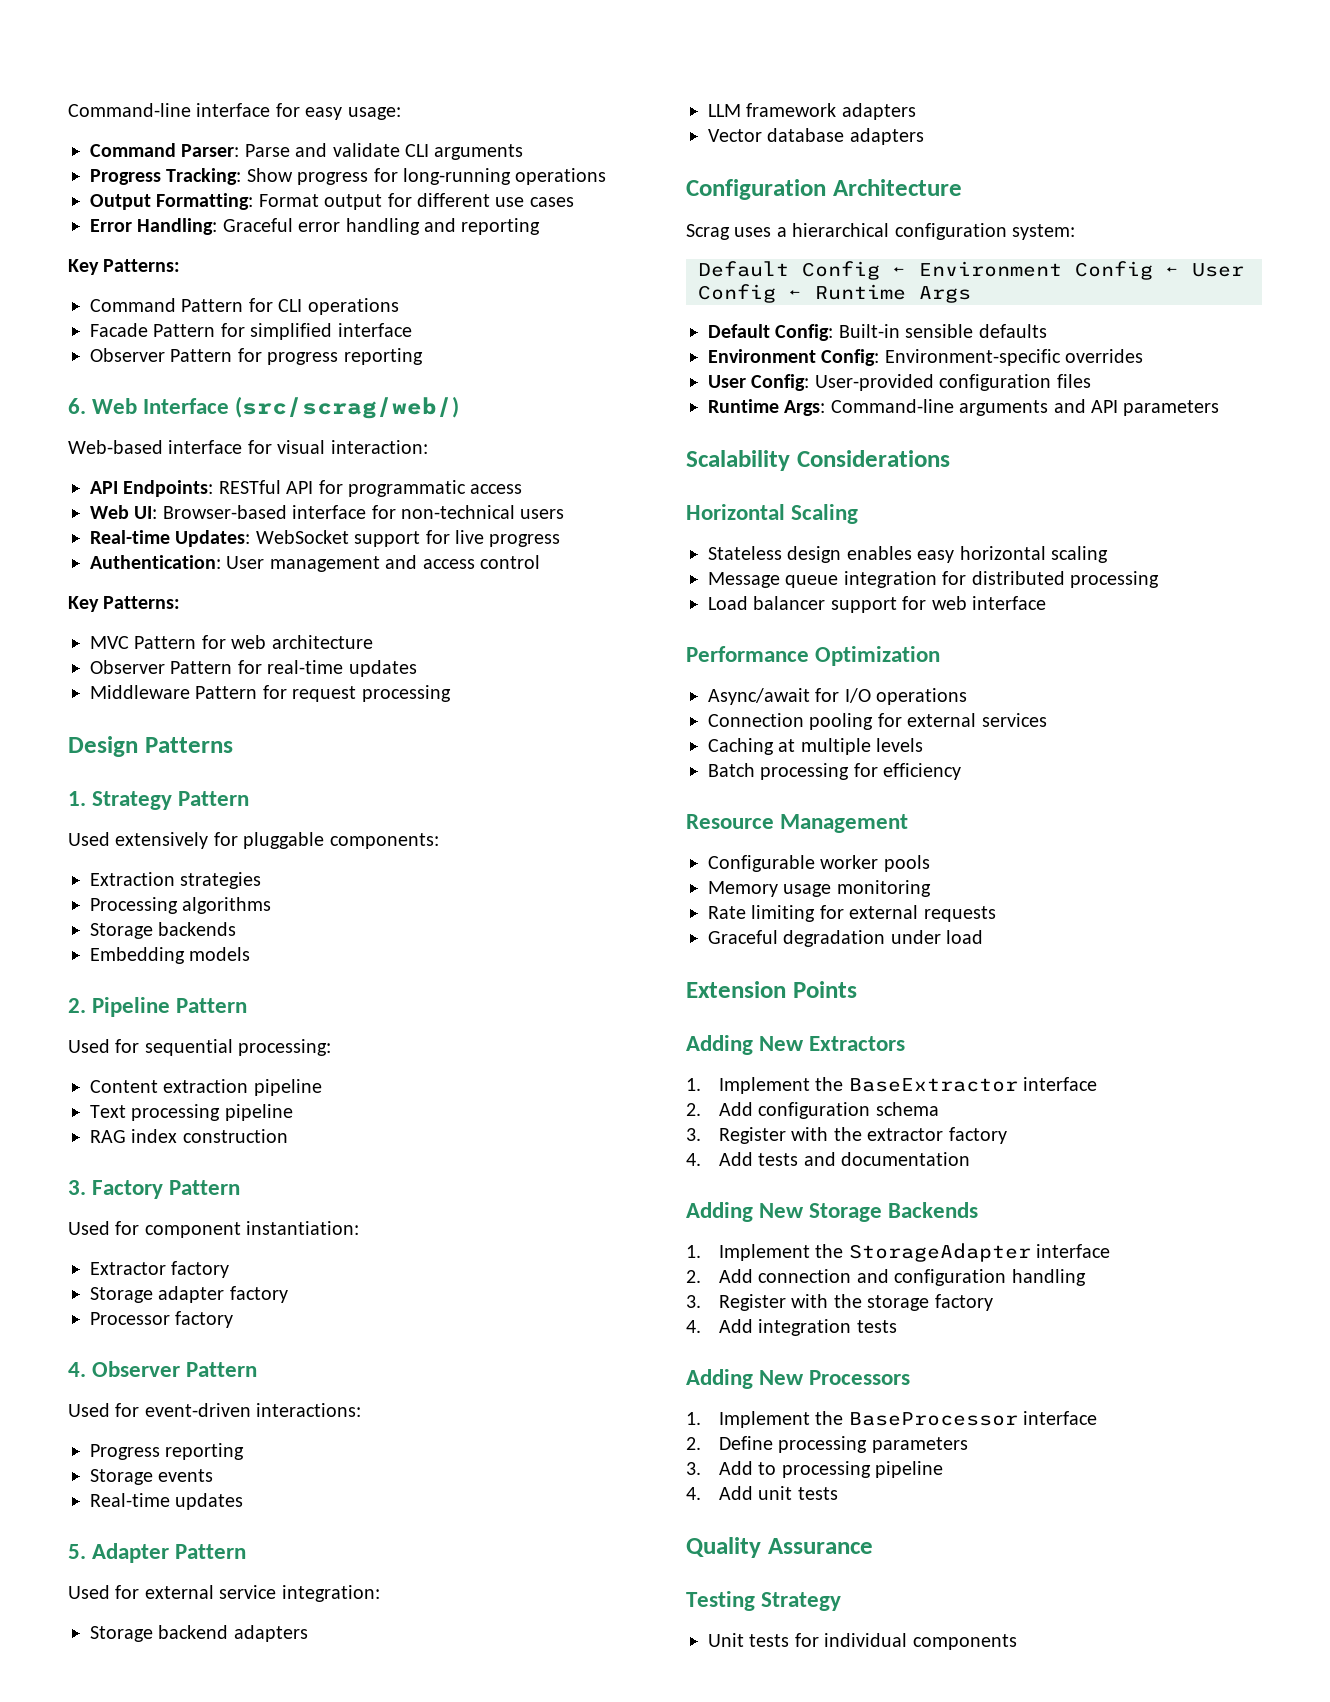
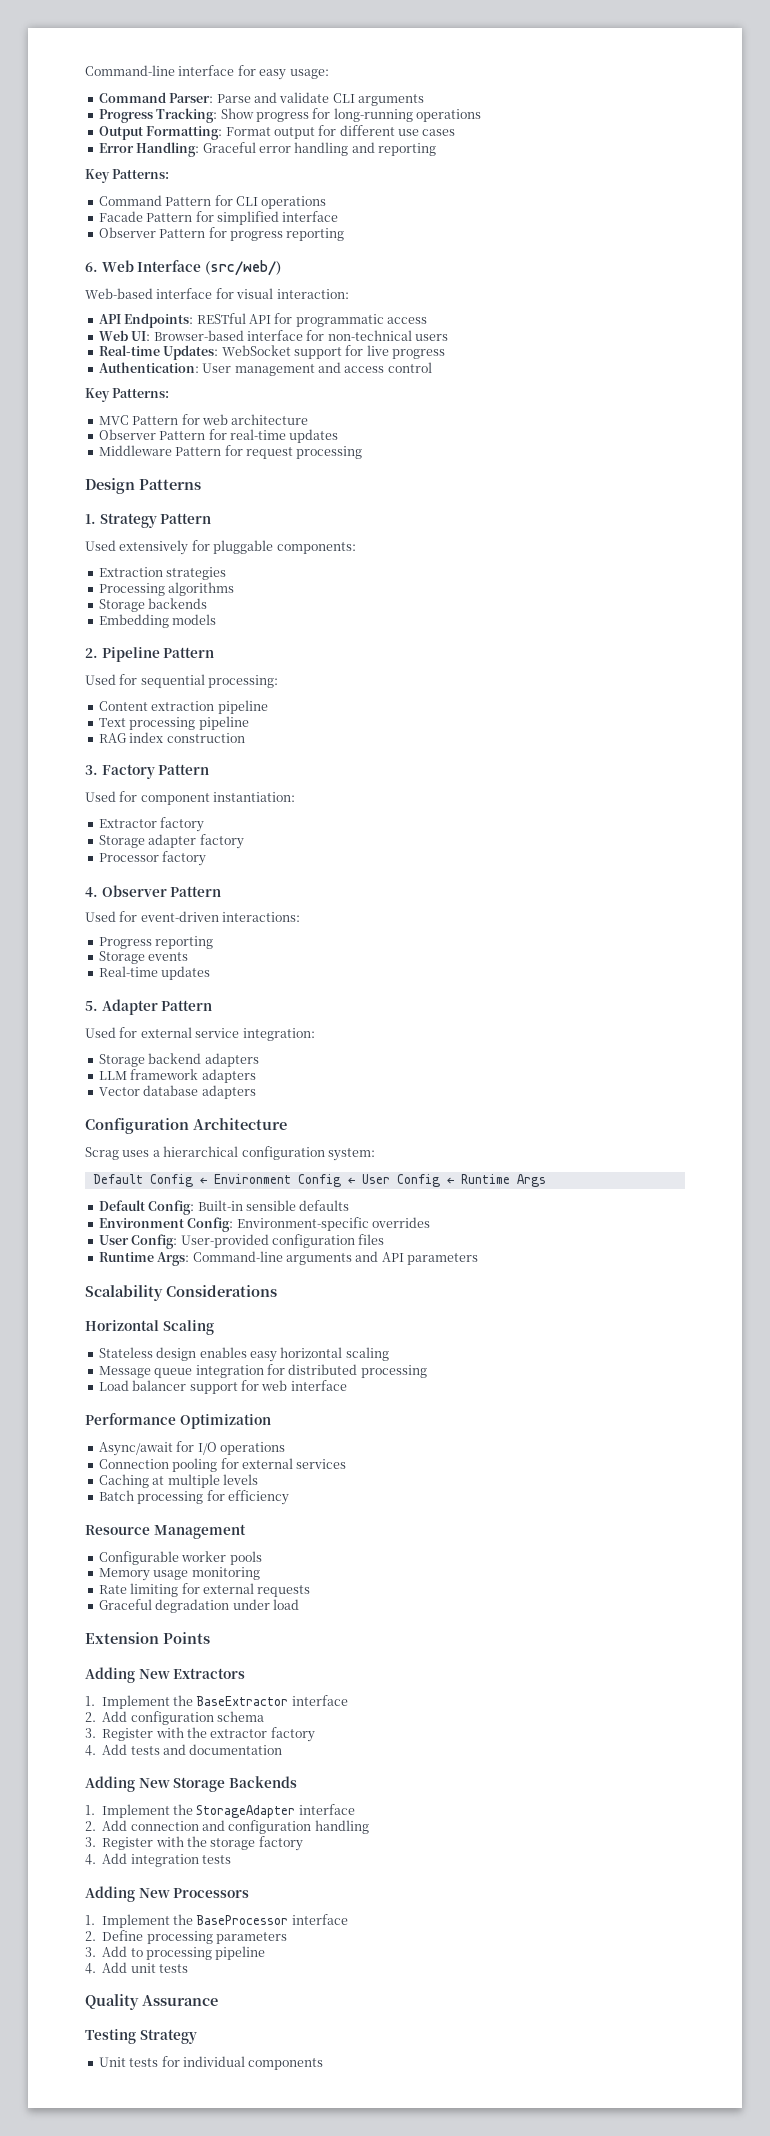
[235,396,460,419] (src/scrag/web/) -> [204,260,281,276] (src/web/)

